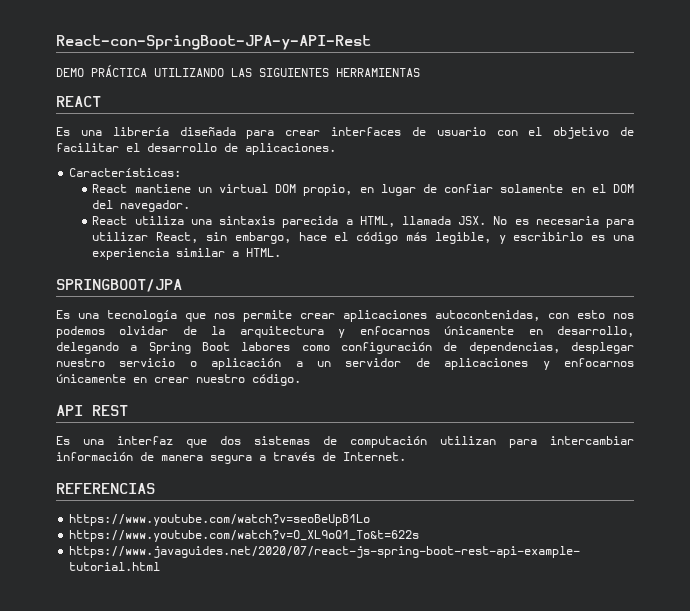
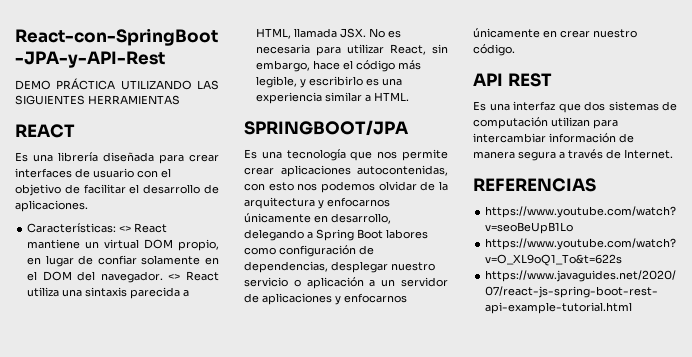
(182, 172) // -> [119,226,132,232] <>
(191, 206) // -> [168,274,181,280] <>

